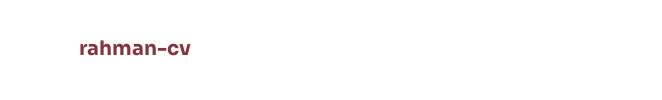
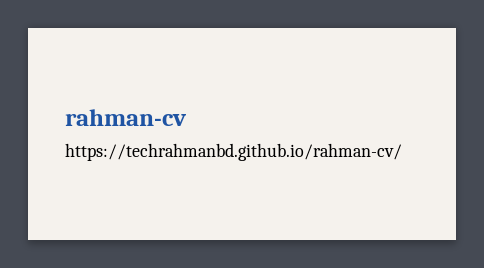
(191, 48) none -> [65,143,402,161] // https://techrahmanbd.github.io/rahman-cv/

